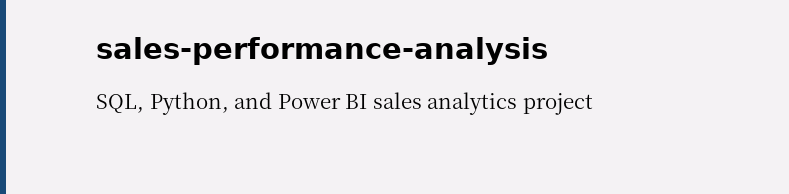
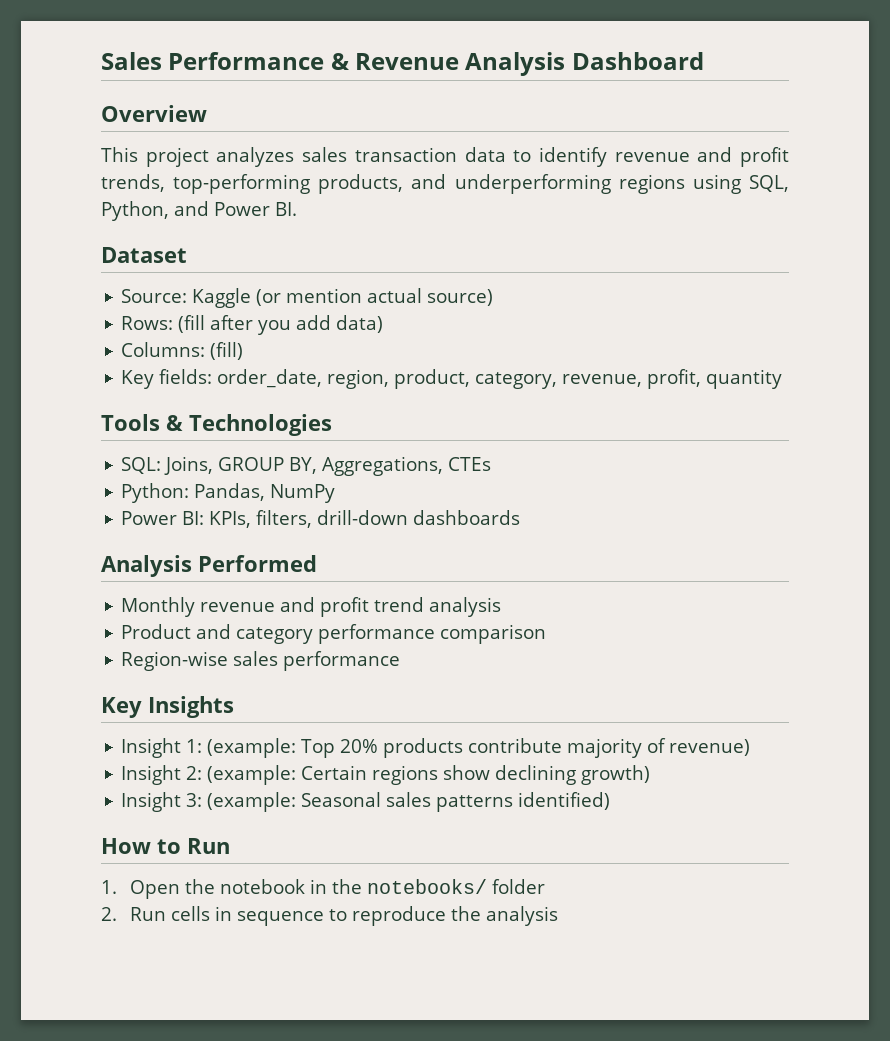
[96,37,548,65] [96,92,593,115] sales-performance-analysis // SQL, Python, and Power BI sales analytics project -> [101,52,704,76] [101,105,207,122] [101,147,789,167] [101,174,789,194] [101,201,297,221] [101,247,187,263] [121,288,494,308] [121,315,384,335] [121,342,244,360] [121,369,783,389] [101,414,332,436] [121,456,492,476] [121,483,336,503] [121,510,521,528] [101,555,317,577] [121,597,502,617] [121,624,547,644] [121,651,401,671] [101,696,234,718] [121,738,751,758] [121,765,651,785] [121,792,611,812] [101,838,230,854] [101,879,546,899] [101,906,559,926] Sales Performance & Revenue Analysis Dashboard // Overview // This project analyzes sales transaction data to identify revenue and profit trends, top-performing products, and underperforming regions using SQL, Python, and Power BI. // Dataset // Source: Kaggle (or mention actual source) // Rows: (fill after you add data) // Columns: (fill) // Key fields: order_date, region, product, category, revenue, profit, quantity // Tools & Technologies // SQL: Joins, GROUP BY, Aggregations, CTEs // Python: Pandas, NumPy // Power BI: KPIs, filters, drill-down dashboards // Analysis Performed // Monthly revenue and profit trend analysis // Product and category performance comparison // Region-wise sales performance // Key Insights // Insight 1: (example: Top 20% products contribute majority of revenue) // Insight 2: (example: Certain regions show declining growth) // Insight 3: (example: Seasonal sales patterns identified) // How to Run // 1. Open the notebook in the notebooks/ folder // 2. Run cells in sequence to reproduce the analysis

